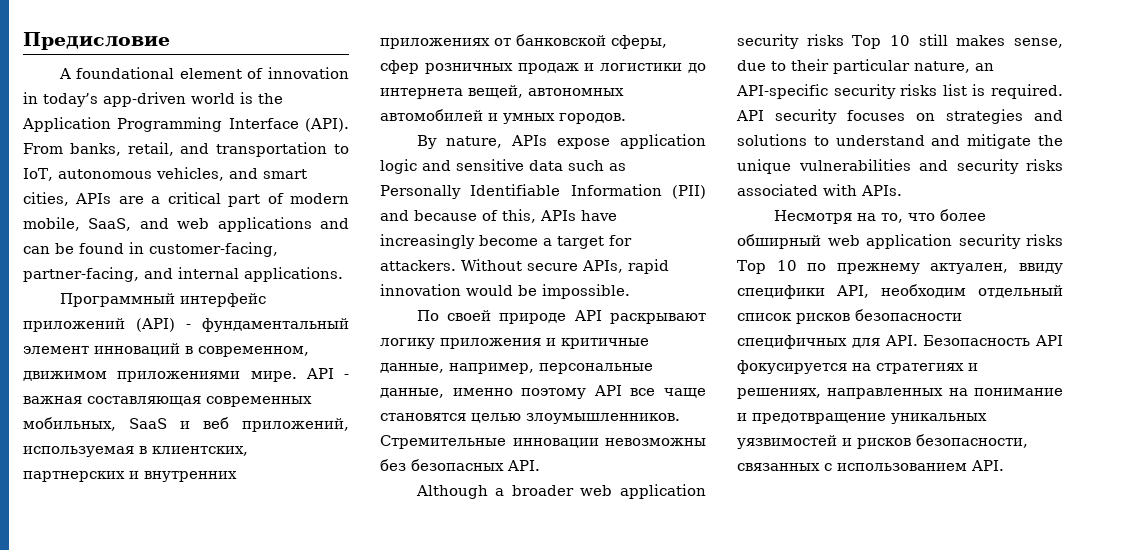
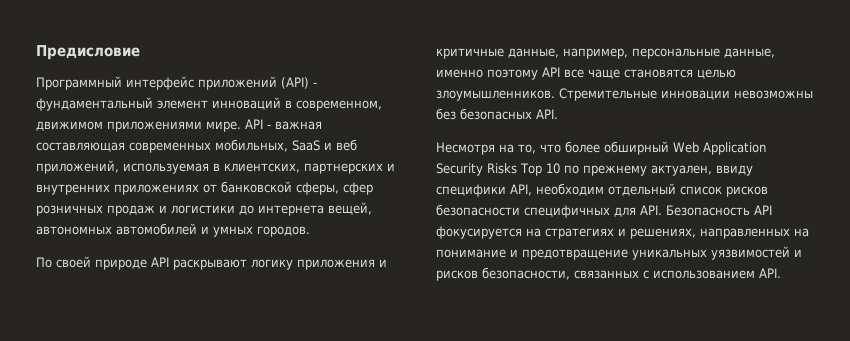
[58,67,349,79] [23,92,283,107] [22,117,349,132] [23,142,350,157] [23,167,307,181] [23,192,349,207] [23,217,349,232] [23,242,278,257] [23,267,343,282] // A foundational element of innovation in today’s app-driven world is the Application Programming Interface (API). From banks, retail, and transportation to IoT, autonomous vehicles, and smart cities, APIs are a critical part of modern mobile, SaaS, and web applications and can be found in customer-facing, partner-facing, and internal applications. -> (140, 52) none
[416,134,706,149] [380,159,626,174] [380,184,706,199] [380,209,617,223] [380,234,632,249] [380,259,669,274] [380,284,630,299] // By nature, APIs expose application logic and sensitive data such as Personally Identifiable Information (PII) and because of this, APIs have increasingly become a target for attackers. Without secure APIs, rapid innovation would be impossible. -> (310, 231) none
[415,484,706,499] [737,34,1063,49] [737,59,994,74] [736,84,1063,99] [736,109,1063,124] [737,134,1063,149] [737,159,1063,174] [737,184,902,196] // Although a broader web application security risks Top 10 still makes sense, due to their particular nature, an API-specific security risks list is required. API security focuses on strategies and solutions to understand and mitigate the unique vulnerabilities and security risks associated with APIs. -> (558, 114) none
[827,234,1063,249] web application security risks -> [673,142,766,155] [436,163,517,176] Web Application Security Risks

